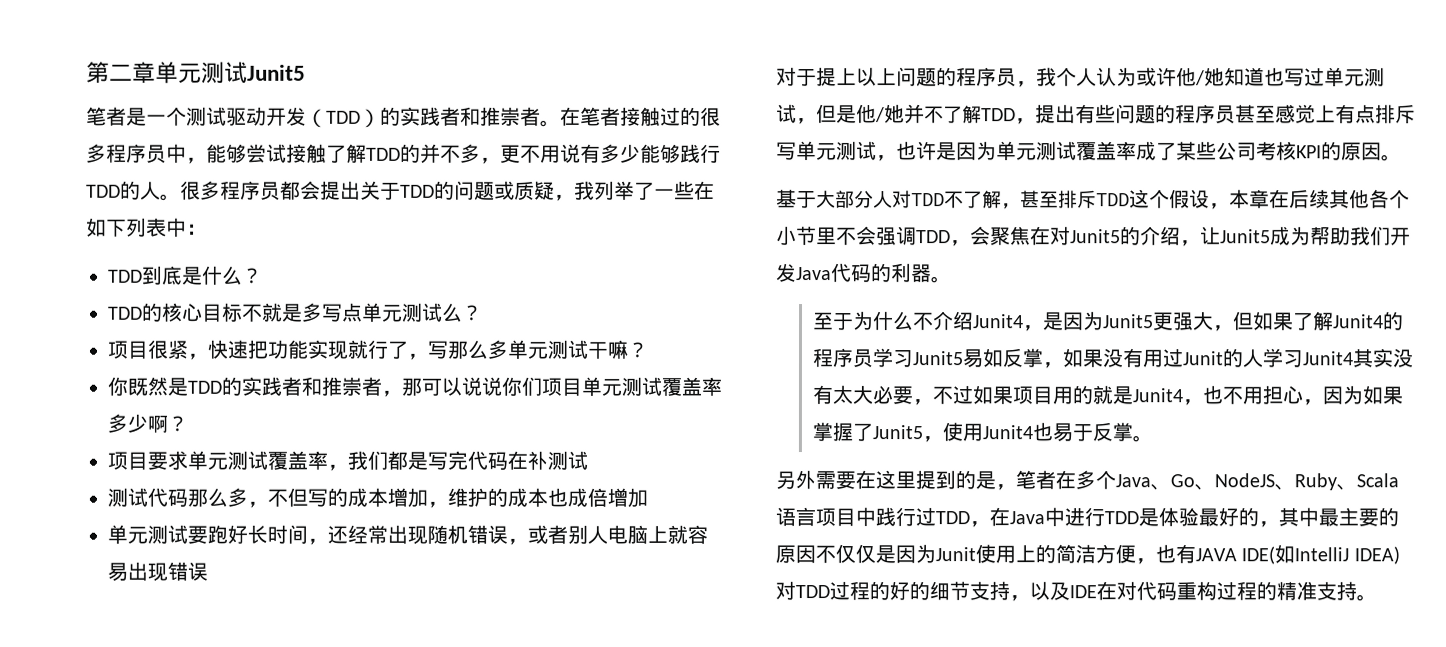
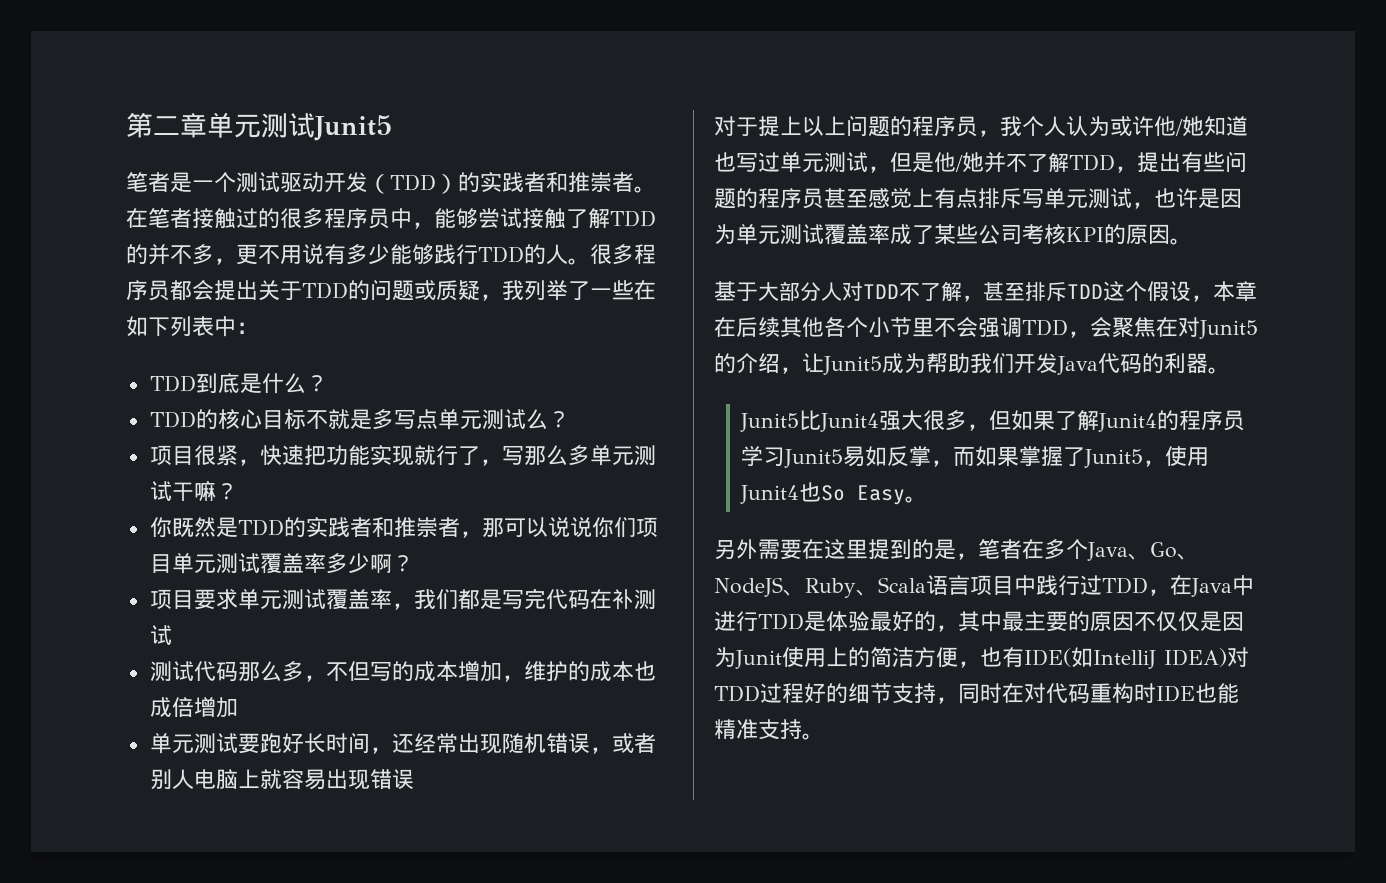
[812,311,1215,332] 至于为什么不介绍Junit4，是因为Junit5更强大 -> [740,410,968,432] Junit5比Junit4强大很多
[1062,348,1414,368] [812,385,1364,406] 如果没有用过Junit的人学习Junit4其实没有太大必要，不过如果项目用的就是Junit4，也不用担心，因为 -> [953,447,976,466] 而
[1052,422,1134,443] 易于反掌 -> [821,485,906,505] So Easy
[1195,548,1237,562] JAVA -> (1024, 657) none
[869,581,890,601] 的 -> (804, 693) none
[1029,581,1097,601] 以及IDE -> [958,683,1002,704] 同时
[1216,581,1277,601] 过程的 -> [1134,683,1239,703] 时IDE也能

